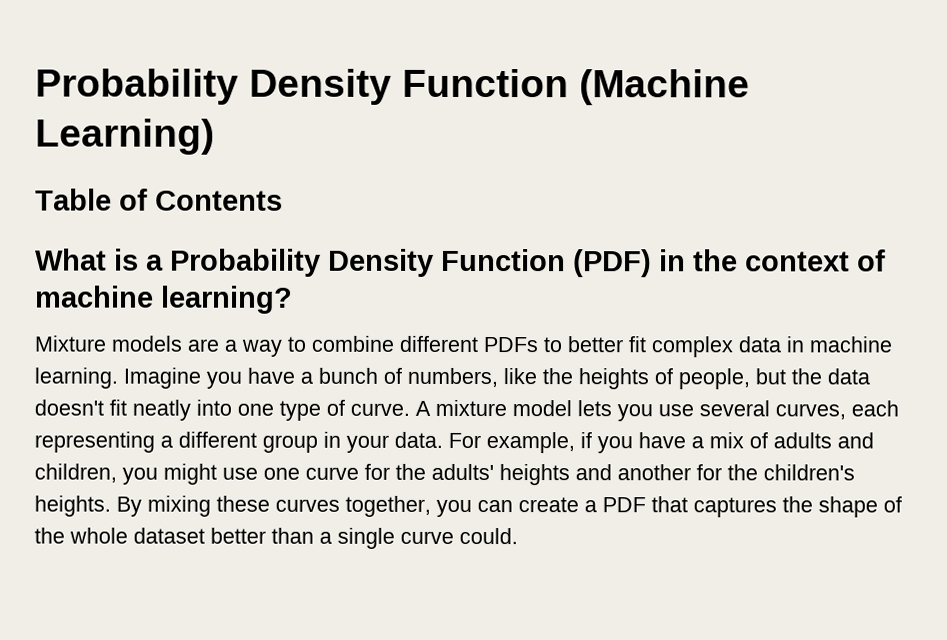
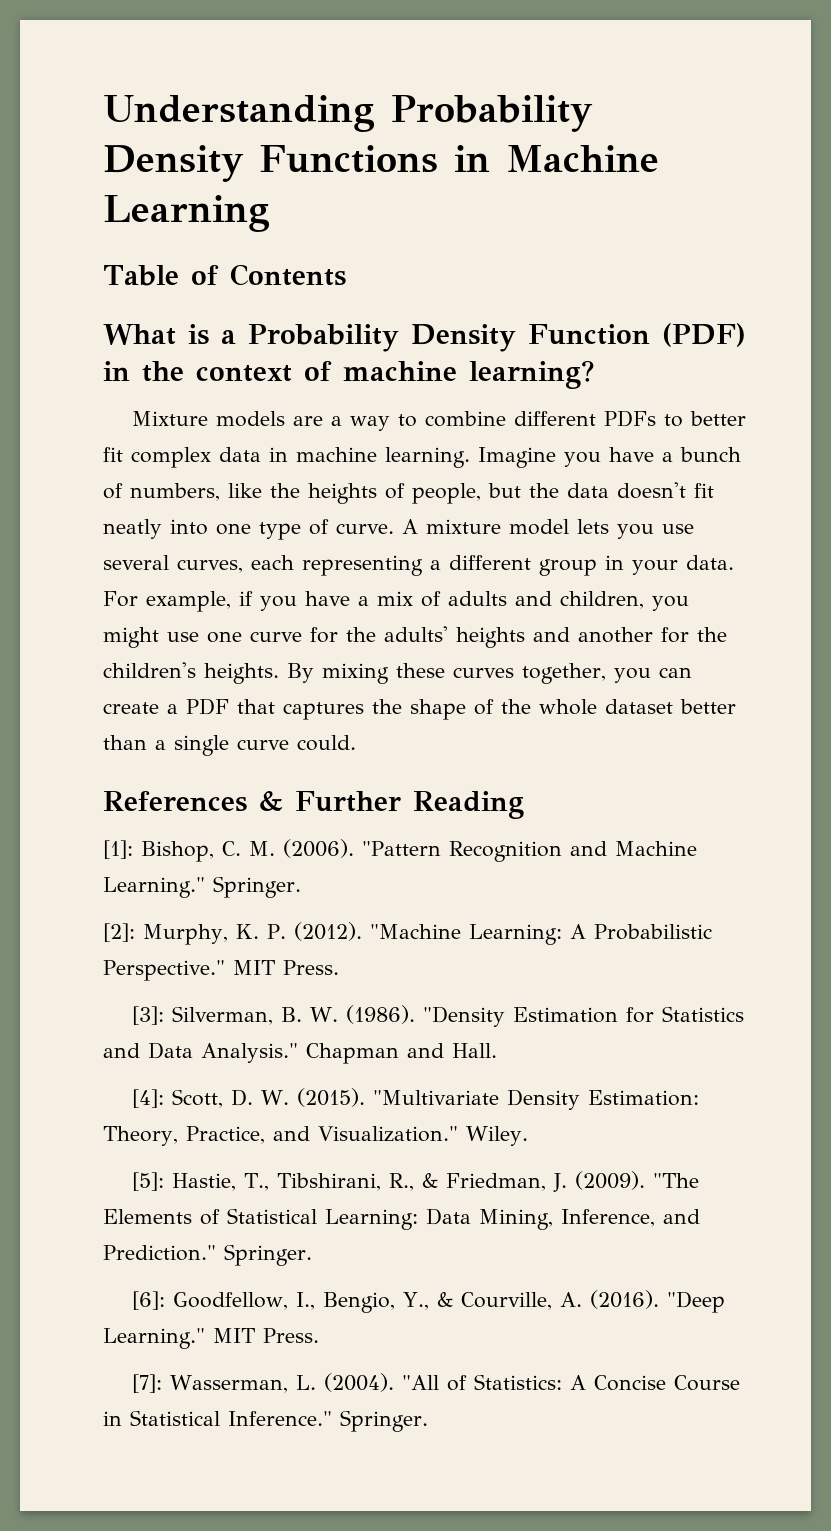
[35,68,750,106] [35,118,215,155] Probability Density Function (Machine Learning) -> [103,95,593,132] [103,145,659,182] [103,195,270,232] Understanding Probability Density Functions in Machine Learning
(518, 536) none -> [103,791,524,819] [103,839,697,862] [103,876,301,898] [103,922,712,945] [103,960,339,981] [132,1005,745,1027] [103,1042,497,1064] [132,1088,700,1110] [103,1126,528,1146] [132,1171,700,1192] [103,1208,700,1230] [103,1244,312,1266] [132,1290,726,1313] [103,1328,319,1349] [132,1373,741,1393] [103,1410,428,1432] // References & Further Reading // [1]: Bishop, C. M. (2006). "Pattern Recognition and Machine Learning." Springer. // [2]: Murphy, K. P. (2012). "Machine Learning: A Probabilistic Perspective." MIT Press. // [3]: Silverman, B. W. (1986). "Density Estimation for Statistics and Data Analysis." Chapman and Hall. // [4]: Scott, D. W. (2015). "Multivariate Density Estimation: Theory, Practice, and Visualization." Wiley. // [5]: Hastie, T., Tibshirani, R., & Friedman, J. (2009). "The Elements of Statistical Learning: Data Mining, Inference, and Prediction." Springer. // [6]: Goodfellow, I., Bengio, Y., & Courville, A. (2016). "Deep Learning." MIT Press. // [7]: Wasserman, L. (2004). "All of Statistics: A Concise Course in Statistical Inference." Springer.

